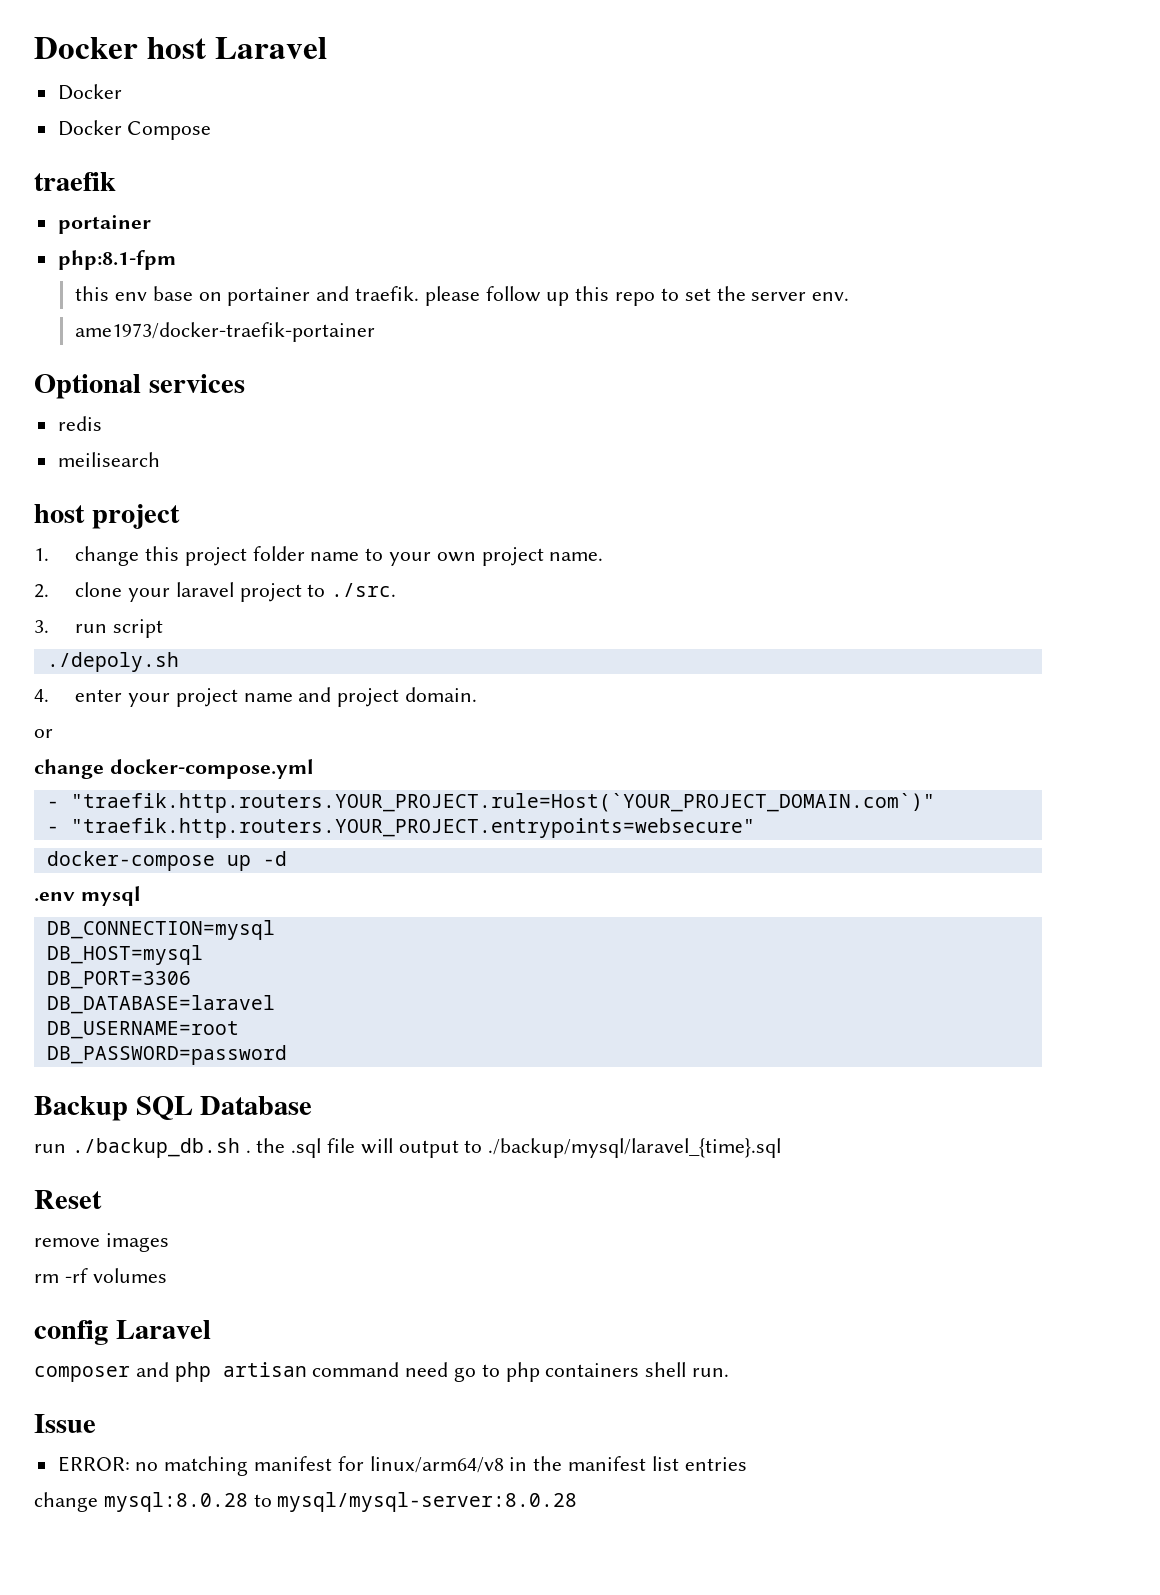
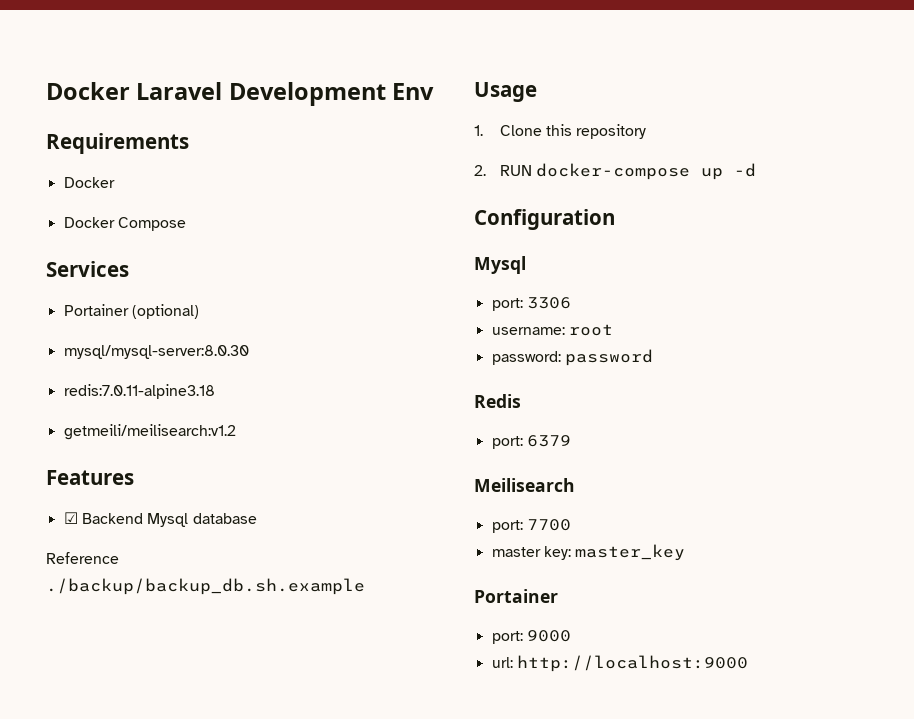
[34,37,327,59] Docker host Laravel -> [46,82,435,106] [46,133,189,154] Docker Laravel Development Env // Requirements
[34,172,116,191] [57,215,151,234] [57,250,176,270] [75,286,850,306] [75,322,376,342] [34,374,245,399] [57,416,102,431] [57,452,160,467] [34,504,180,529] [34,546,604,566] [34,582,397,602] [34,619,164,638] [46,652,179,672] [34,687,478,707] [34,729,53,738] [34,759,314,779] [46,793,935,813] [46,818,755,838] [46,851,287,871] [34,886,141,906] [46,920,275,940] [46,945,203,965] [46,971,191,989] [46,995,275,1014] [46,1021,239,1039] [46,1045,287,1065] [34,1096,313,1121] [34,1138,782,1158] [34,1190,102,1209] [34,1233,169,1252] [34,1268,167,1283] [34,1320,211,1345] [34,1362,730,1382] [34,1414,96,1433] [57,1456,747,1476] [34,1492,578,1512] traefik // portainer // php:8.1-fpm // this env base on portainer and traefik. please follow up this repo to set the server env. // ame1973/docker-traefik-portainer // Optional services // redis // meilisearch // host project // 1. change this project folder name to your own project name. // 2. clone your laravel project to ./src. // 3. run script // ./depoly.sh // 4. enter your project name and project domain. // or // change docker-compose.yml // - "traefik.http.routers.YOUR_PROJECT.rule=Host(`YOUR_PROJECT_DOMAIN.com`)" // - "traefik.http.routers.YOUR_PROJECT.entrypoints=websecure" // docker-compose up -d // .env mysql // DB_CONNECTION=mysql // DB_HOST=mysql // DB_PORT=3306 // DB_DATABASE=laravel // DB_USERNAME=root // DB_PASSWORD=password // Backup SQL Database // run ./backup_db.sh . the .sql file will output to ./backup/mysql/laravel_{time}.sql // Reset // remove images // rm -rf volumes // config Laravel // composer and php artisan command need go to php containers shell run. // Issue // ERROR: no matching manifest for linux/arm64/v8 in the manifest list entries // change mysql:8.0.28 to mysql/mysql-server:8.0.28 -> [46,261,129,277] [63,304,199,319] [63,345,249,359] [63,384,215,399] [63,424,236,440] [46,470,134,485] [63,512,257,527] [46,552,119,564] [46,578,365,595] [474,82,537,102] [474,124,647,139] [474,163,756,180] [474,209,615,230] [474,256,526,274] [491,297,571,311] [491,324,613,336] [491,349,653,366] [474,394,521,408] [491,435,571,449] [474,478,575,492] [491,519,571,533] [491,544,686,561] [474,589,558,603] [491,630,571,644] [491,655,748,672] Services // Portainer (optional) // mysql/mysql-server:8.0.30 // redis:7.0.11-alpine3.18 // getmeili/meilisearch:v1.2 // Features // ☑ Backend Mysql database // Reference ./backup/backup_db.sh.example // Usage // 1. Clone this repository // 2. RUN docker-compose up -d // Configuration // Mysql // port: 3306 // username: root // password: password // Redis // port: 6379 // Meilisearch // port: 7700 // master key: master_key // Portainer // port: 9000 // url: http://localhost:9000

